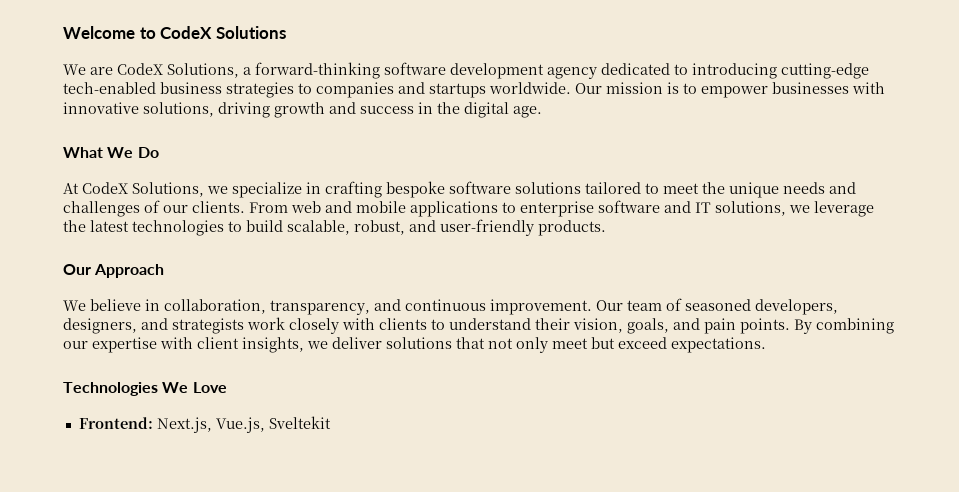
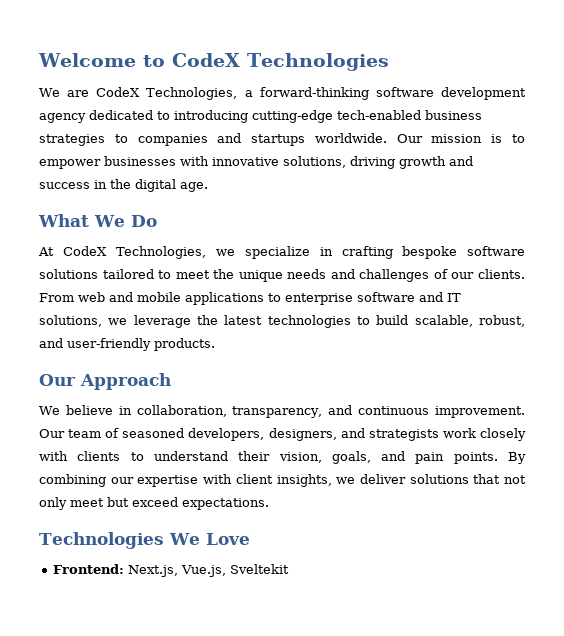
[215,26,286,39] Solutions -> [246,53,389,71] Technologies
[167,63,239,78] Solutions, -> [146,87,238,100] Technologies,
[132,182,204,197] Solutions, -> [115,246,207,259] Technologies,

